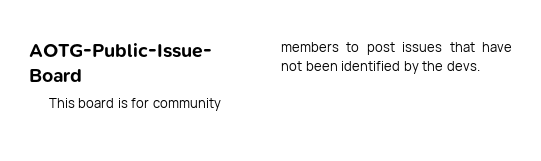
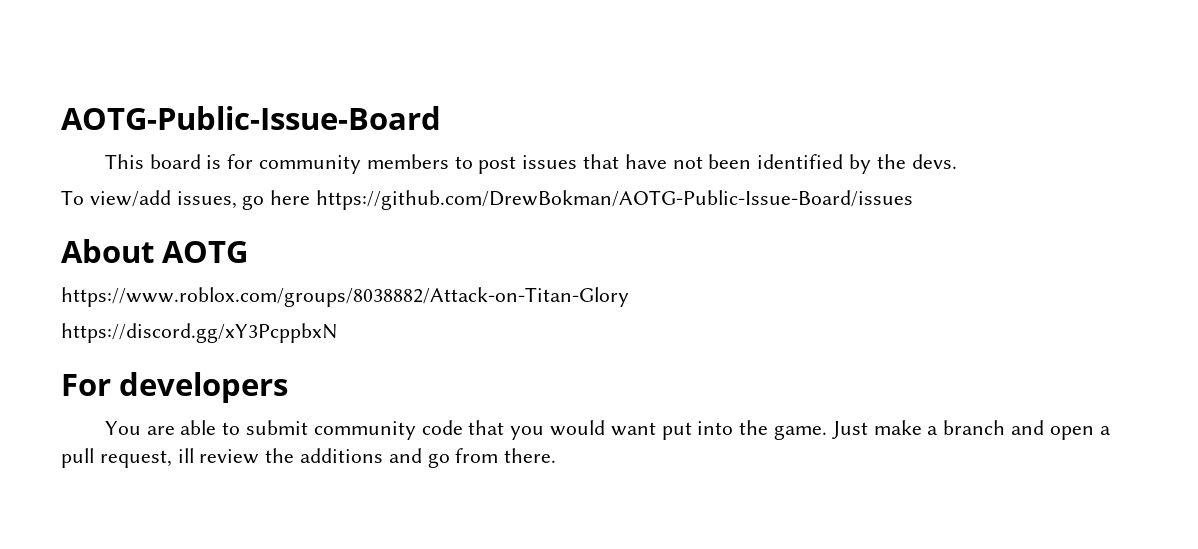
(480, 66) none -> [61,190,914,210] [61,239,249,263] [61,287,629,307] [61,323,337,343] [61,372,289,403] [104,420,1111,440] [61,448,557,468] // To view/add issues, go here https://github.com/DrewBokman/AOTG-Public-Issue-Board/issues // About AOTG // https://www.roblox.com/groups/8038882/Attack-on-Titan-Glory // https://discord.gg/xY3PcppbxN // For developers // You are able to submit community code that you would want put into the game. Just make a branch and open a pull request, ill review the additions and go from there.

